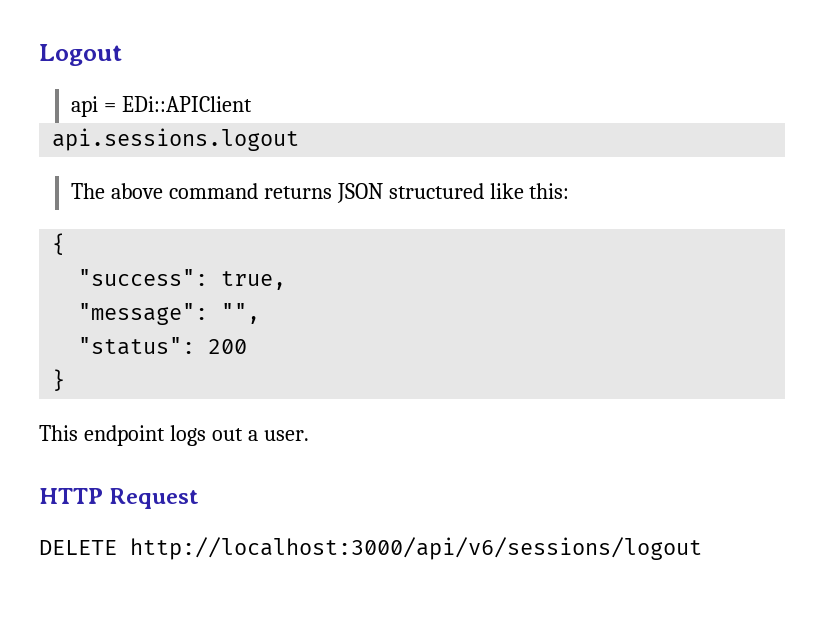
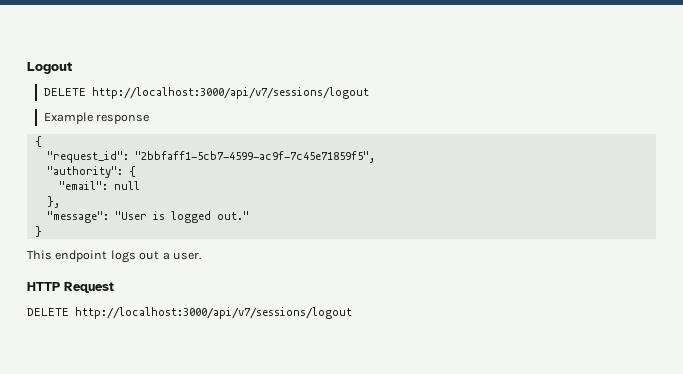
[70,96,252,117] [52,128,300,151] [70,183,570,203] [52,233,66,255] [78,269,287,290] [78,303,261,325] [78,337,248,355] api = EDi::APIClient // api.sessions.logout // The above command returns JSON structured like this: // { // "success": true, // "message": "", // "status": 200 -> [43,87,369,99] [43,112,150,124] [34,136,42,147] [46,151,375,163] [46,166,136,178] [58,181,140,190] [46,196,60,208] [46,211,249,223] DELETE http://localhost:3000/api/v7/sessions/logout // Example response // { // "request_id": "2bbfaff1-5cb7-4599-ac9f-7c45e71859f5", // "authority": { // "email": null // }, // "message": "User is logged out."
[130,537,702,560] http://localhost:3000/api/v6/sessions/logout -> [75,307,352,319] http://localhost:3000/api/v7/sessions/logout

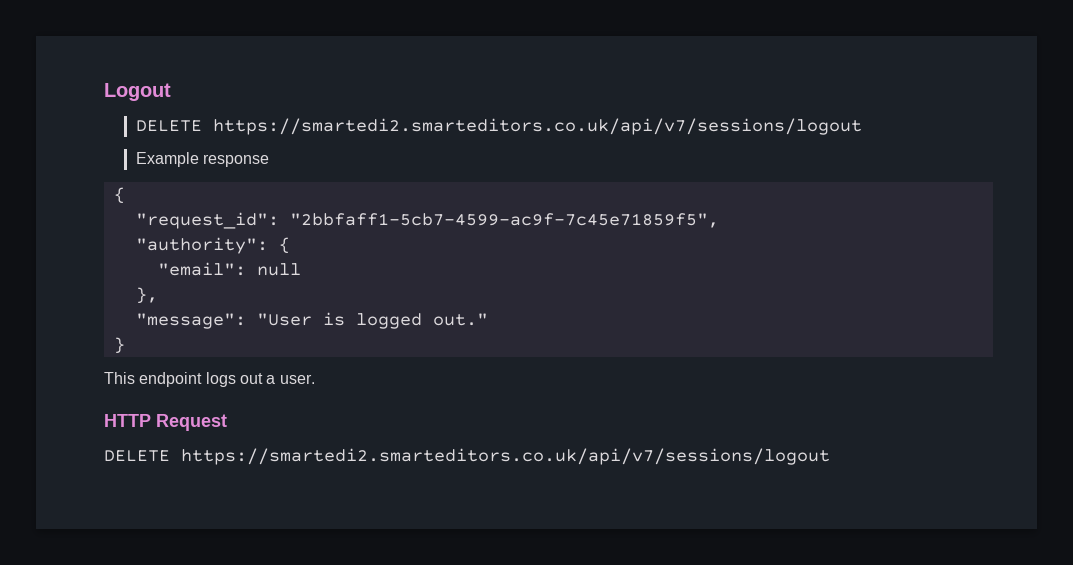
[91,87,369,99] http://localhost:3000/api/v7/sessions/logout -> [212,118,862,135] https://smartedi2.smarteditors.co.uk/api/v7/sessions/logout
[75,307,352,319] http://localhost:3000/api/v7/sessions/logout -> [181,448,830,465] https://smartedi2.smarteditors.co.uk/api/v7/sessions/logout

